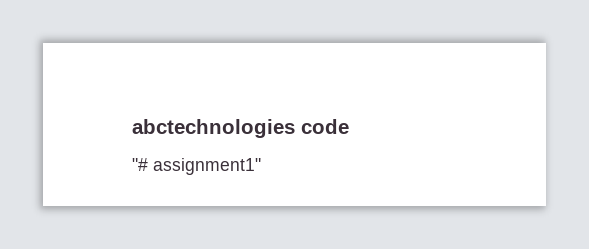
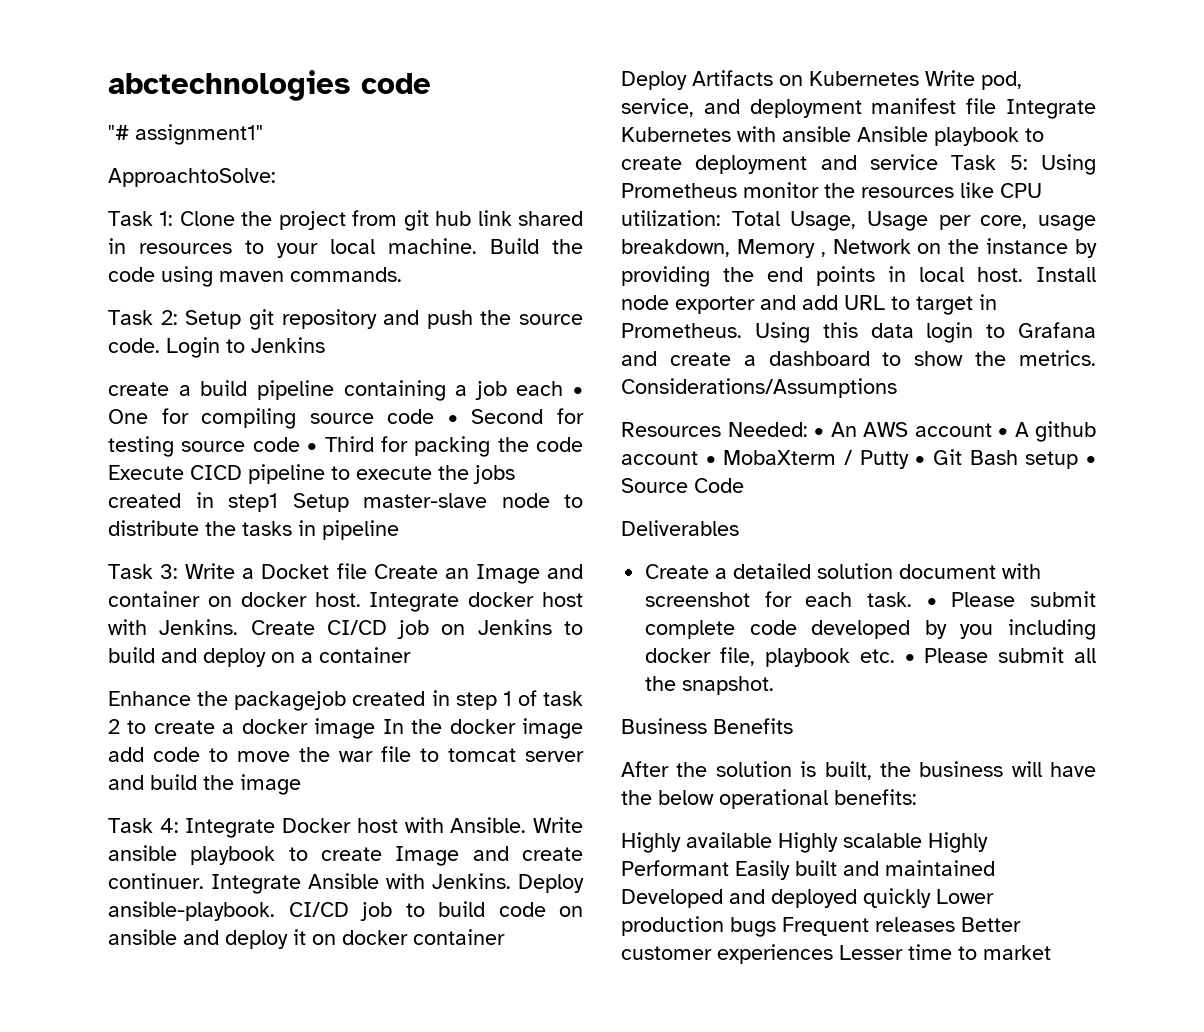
(261, 166) none -> [108,168,276,187] [108,210,584,231] [108,238,583,258] [108,266,402,287] [108,309,583,330] [108,337,325,358] [108,380,583,401] [108,408,584,429] [108,436,583,457] [108,464,515,484] [108,492,583,512] [108,520,399,540] [108,563,583,584] [108,591,583,612] [108,619,583,639] [108,647,411,667] [108,690,583,711] [108,718,583,739] [108,746,584,762] [108,774,301,795] [108,817,583,838] [108,845,583,866] [108,873,584,894] [108,901,583,921] [108,929,505,949] [621,70,1022,90] [621,98,1096,119] [621,126,1044,146] [621,154,1096,175] [621,182,1042,198] [621,210,1096,231] [621,238,1097,258] [621,266,1096,287] [621,294,997,315] [621,322,1096,343] [621,350,1096,366] [621,378,897,398] [621,421,1096,442] [621,449,1096,469] [621,478,744,493] [621,520,739,536] [645,563,1042,579] [645,591,1096,607] [645,619,1096,640] [645,647,1096,667] [645,676,775,695] [621,718,793,734] [621,761,1096,780] [621,789,917,809] [621,832,988,853] [621,860,995,880] [621,888,994,908] [621,916,1021,937] [621,944,1051,964] // ApproachtoSolve: // Task 1: Clone the project from git hub link shared in resources to your local machine. Build the code using maven commands. // Task 2: Setup git repository and push the source code. Login to Jenkins // create a build pipeline containing a job each • One for compiling source code • Second for testing source code • Third for packing the code Execute CICD pipeline to execute the jobs created in step1 Setup master-slave node to distribute the tasks in pipeline // Task 3: Write a Docket file Create an Image and container on docker host. Integrate docker host with Jenkins. Create CI/CD job on Jenkins to build and deploy on a container // Enhance the packagejob created in step 1 of task 2 to create a docker image In the docker image add code to move the war file to tomcat server and build the image // Task 4: Integrate Docker host with Ansible. Write ansible playbook to create Image and create continuer. Integrate Ansible with Jenkins. Deploy ansible-playbook. CI/CD job to build code on ansible and deploy it on docker container // Deploy Artifacts on Kubernetes Write pod, service, and deployment manifest file Integrate Kubernetes with ansible Ansible playbook to create deployment and service Task 5: Using Prometheus monitor the resources like CPU utilization: Total Usage, Usage per core, usage breakdown, Memory , Network on the instance by providing the end points in local host. Install node exporter and add URL to target in Prometheus. Using this data login to Grafana and create a dashboard to show the metrics. Considerations/Assumptions // Resources Needed: • An AWS account • A github account • MobaXterm / Putty • Git Bash setup • Source Code // Deliverables // Create a detailed solution document with screenshot for each task. • Please submit complete code developed by you including docker file, playbook etc. • Please submit all the snapshot. // Business Benefits // After the solution is built, the business will have the below operational benefits: // Highly available Highly scalable Highly Performant Easily built and maintained Developed and deployed quickly Lower production bugs Frequent releases Better customer experiences Lesser time to market

